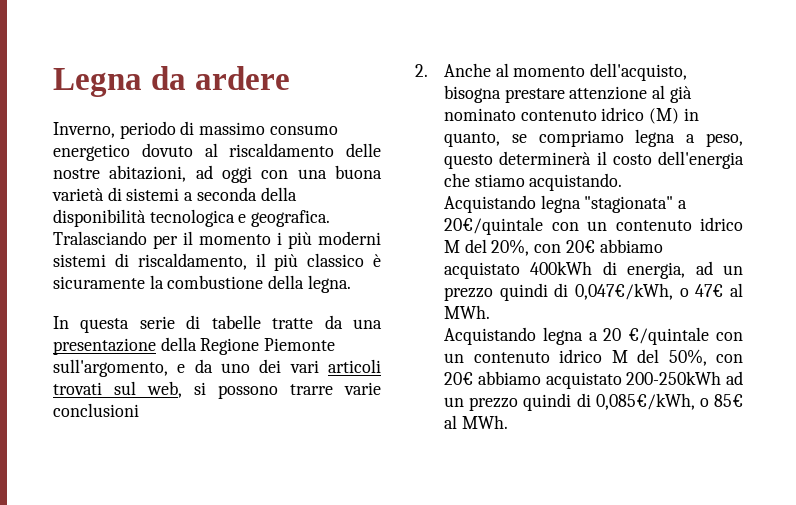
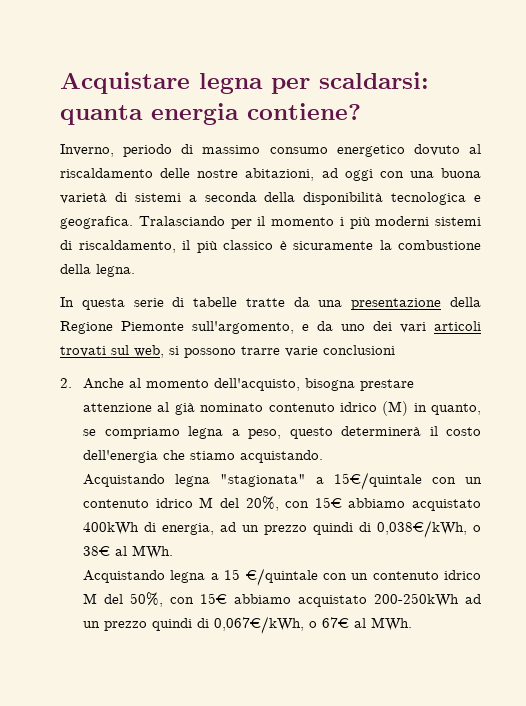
[53,66,290,97] Legna da ardere -> [60,72,429,94] [60,103,361,125] Acquistare legna per scaldarsi: quanta energia contiene?
[444,217,544,235] 20€/quintale -> [334,472,423,490] 15€/quintale
[565,240,595,253] 20€ -> [314,497,342,508] 15€
[575,283,724,300] 0,047€/kWh, o 47€ -> [377,520,481,538] [83,546,111,556] 0,038€/kWh, o 38€
[603,328,622,341] 20 -> [224,569,241,580] 15
[444,372,474,385] 20€ -> [200,593,228,604] 15€
[595,393,743,410] 0,085€/kWh, o 85€ -> [214,616,350,634] 0,067€/kWh, o 67€

